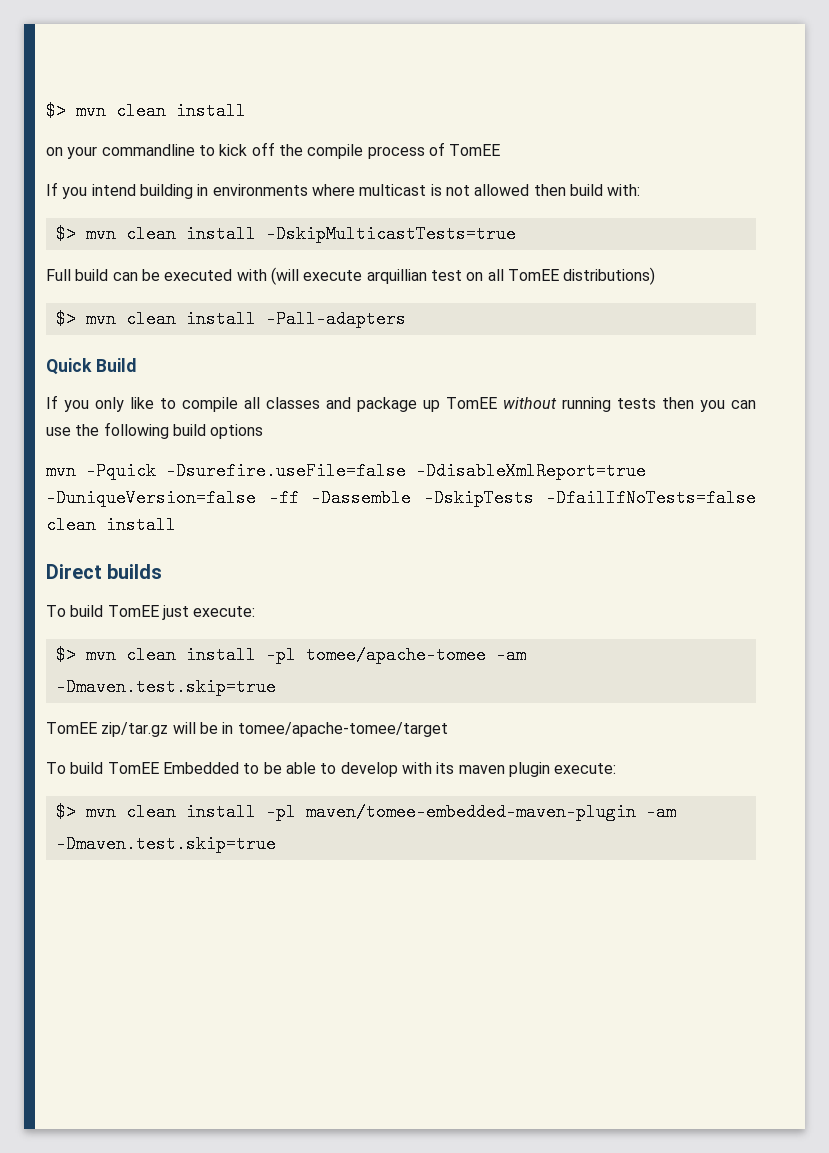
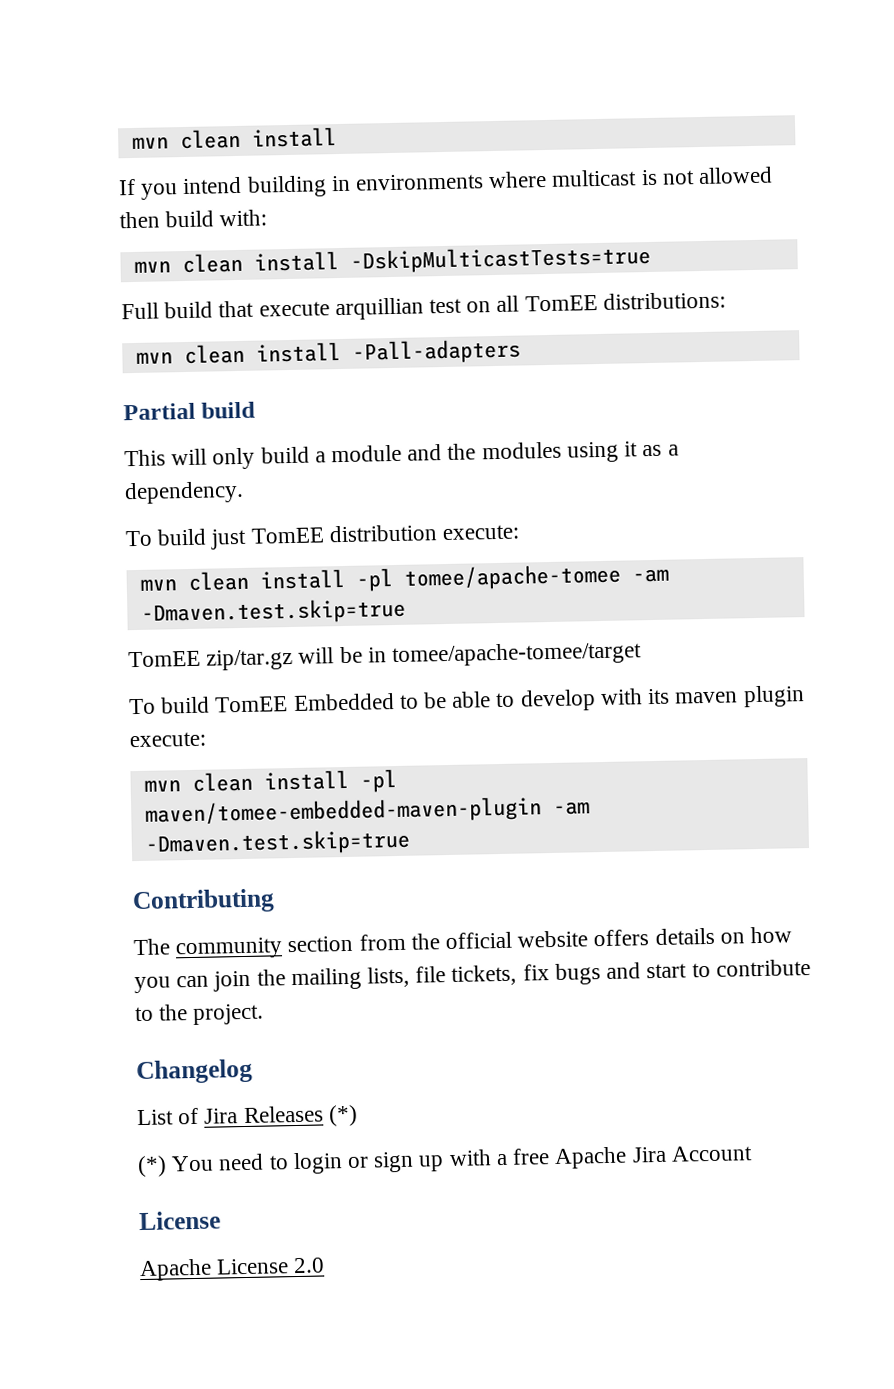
[46,102,246,120] [46,142,501,159] $> mvn clean install // on your commandline to kick off the compile process of TomEE -> [131,127,337,150] mvn clean install
[55,225,76,243] $> -> (268, 218) none
[112,267,299,285] can be executed with (will -> [218,300,255,318] that
[563,267,656,285] [55,310,76,328] distributions) // $> -> [602,291,726,310] distributions: //
[46,358,136,375] [46,395,756,412] [46,422,264,439] [46,462,646,480] [46,489,756,507] [46,516,176,534] [46,564,163,579] [46,605,256,620] [55,646,76,664] Quick Build // If you only like to compile all classes and package up TomEE without running tests then you can use the following build options // mvn -Pquick -Dsurefire.useFile=false -DdisableXmlReport=true -DuniqueVersion=false -ff -Dassemble -DskipTests -DfailIfNoTests=false clean install // Direct builds // To build TomEE just execute: // $> -> [123,401,257,421] [124,441,679,470] [124,480,244,505] [125,524,520,550] Partial build // This will only build a module and the modules using it as a dependency. // To build just TomEE distribution execute: //
[55,803,76,821] $> -> (206, 739) none
(276, 844) none -> [132,888,275,915] [133,926,793,960] [134,959,811,994] [134,1003,265,1025] [136,1058,253,1085] [136,1104,358,1127] [137,1145,753,1178] [138,1210,221,1231] [139,1257,326,1282] // Contributing // The community section from the official website offers details on how you can join the mailing lists, file tickets, fix bugs and start to contribute to the project. // Changelog // List of Jira Releases (*) // (*) You need to login or sign up with a free Apache Jira Account // License // Apache License 2.0

